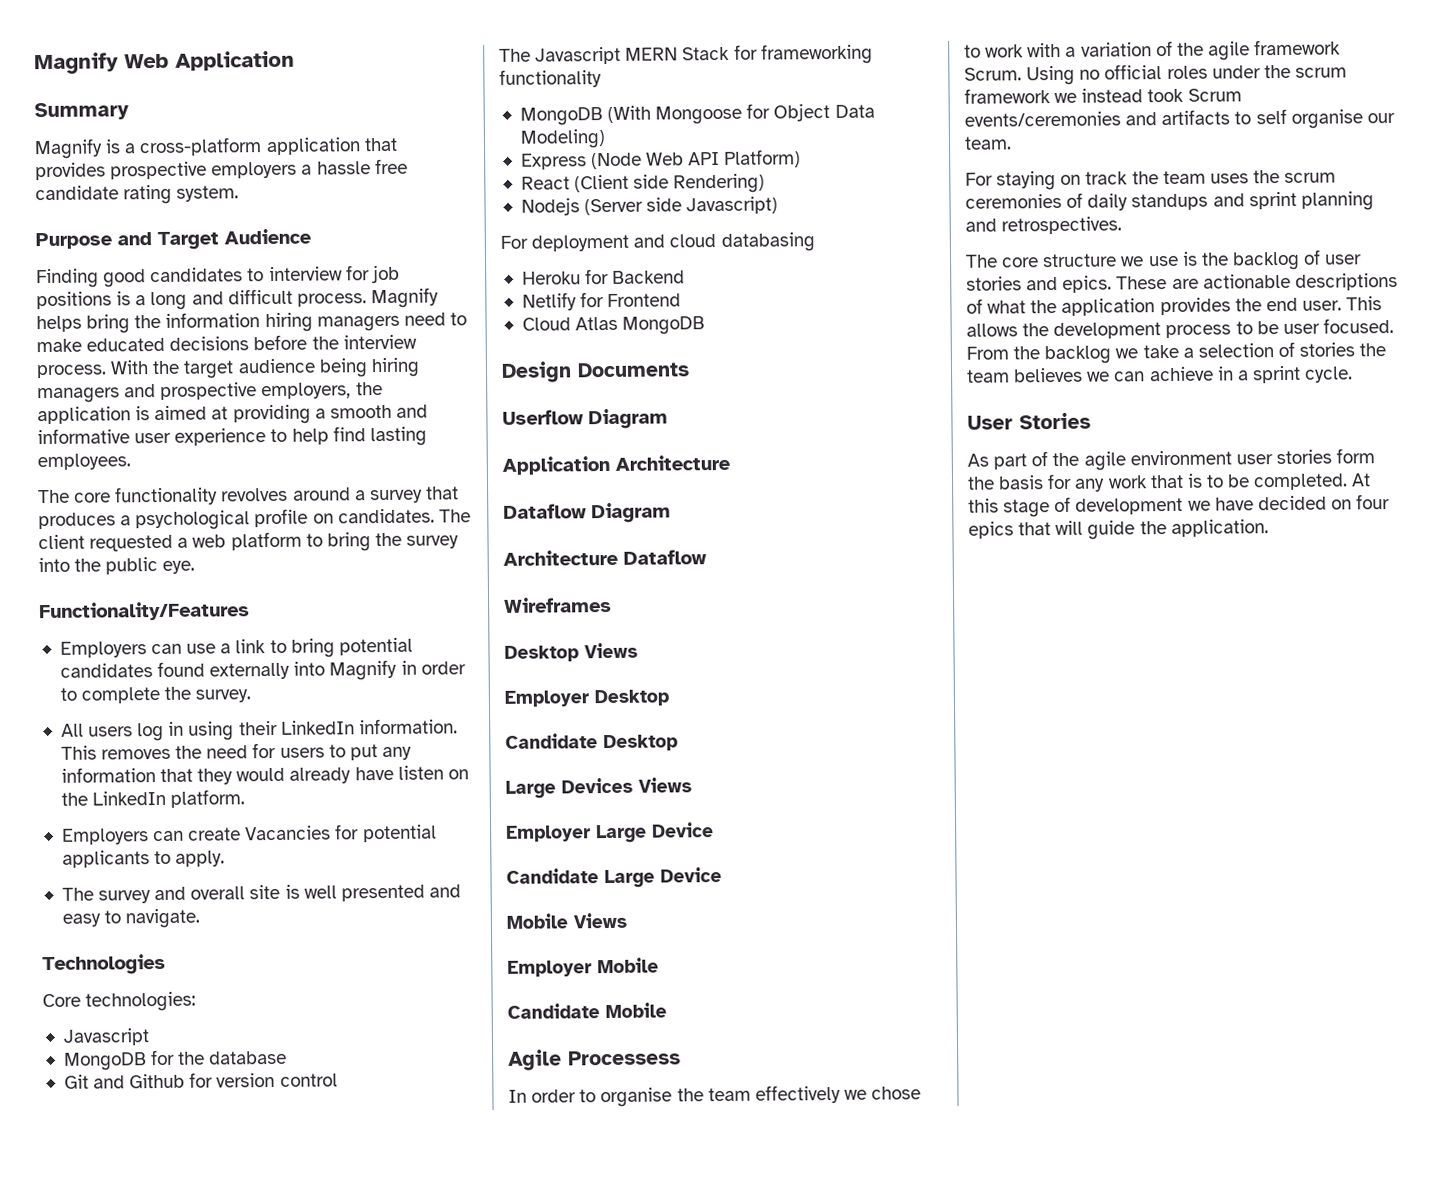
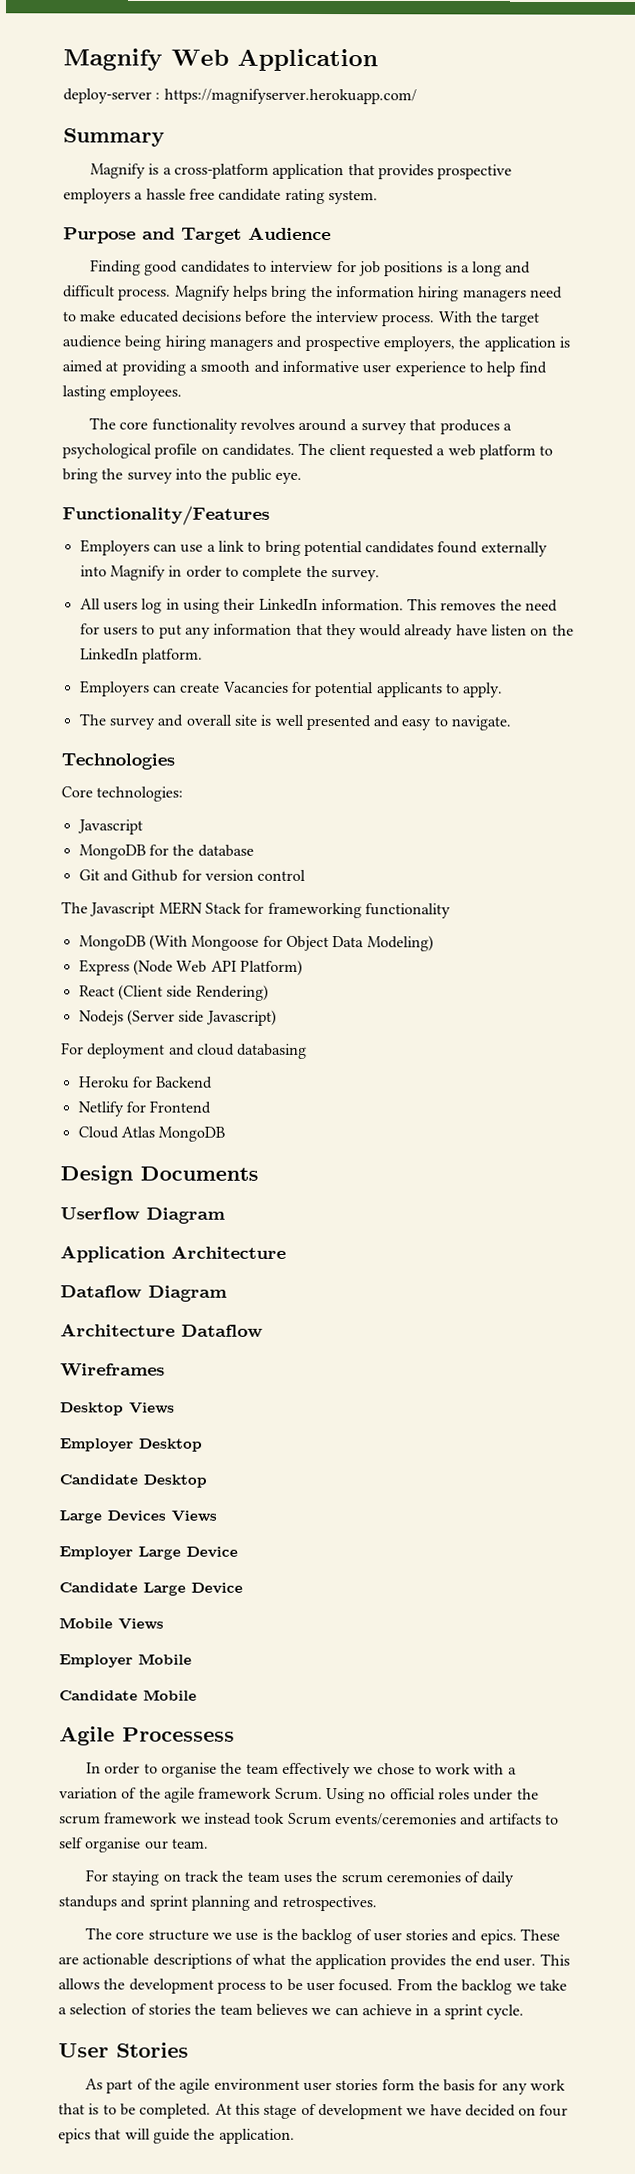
(295, 60) none -> [63,88,417,105] // deploy-server : https://magnifyserver.herokuapp.com/

